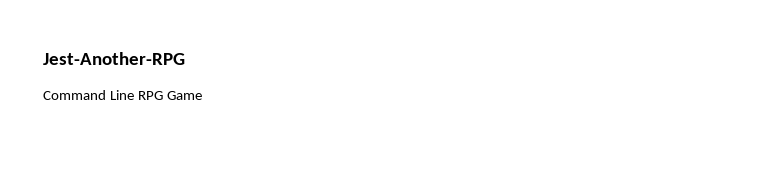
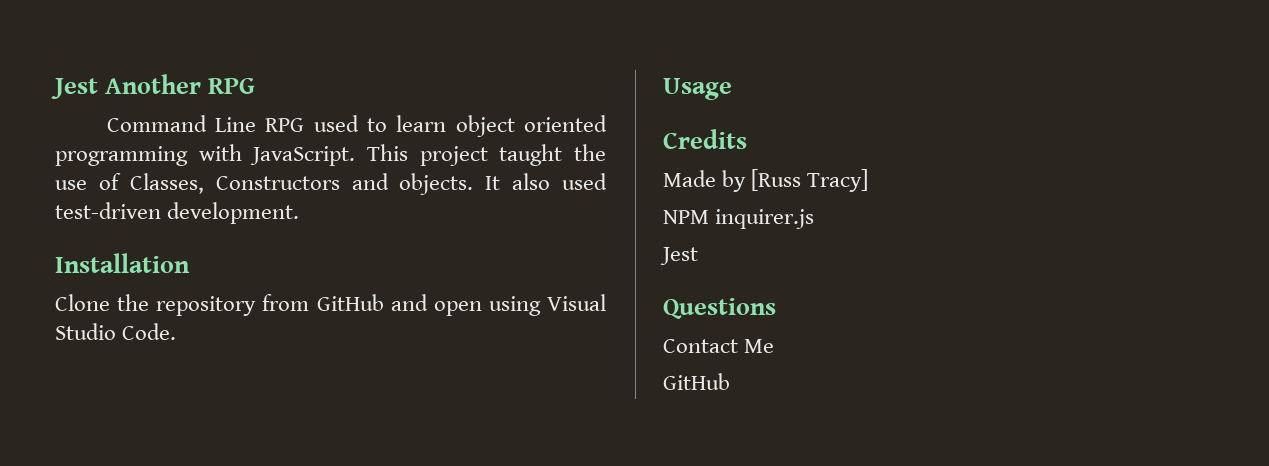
[43,52,185,65] Jest-Another-RPG -> [51,74,256,99] Jest Another RPG
[166,91,202,100] Game -> [313,115,607,137] [55,144,606,166] [55,173,607,195] [55,202,300,224] [55,253,190,273] [55,294,606,316] [55,323,177,340] [663,78,732,100] [663,129,747,149] [663,169,869,192] [663,209,815,229] [660,247,698,265] [663,298,776,319] [663,339,775,353] [663,373,730,390] used to learn object oriented programming with JavaScript. This project taught the use of Classes, Constructors and objects. It also used test-driven development. // Installation // Clone the repository from GitHub and open using Visual Studio Code. // Usage // Credits // Made by [Russ Tracy] // NPM inquirer.js // Jest // Questions // Contact Me // GitHub

